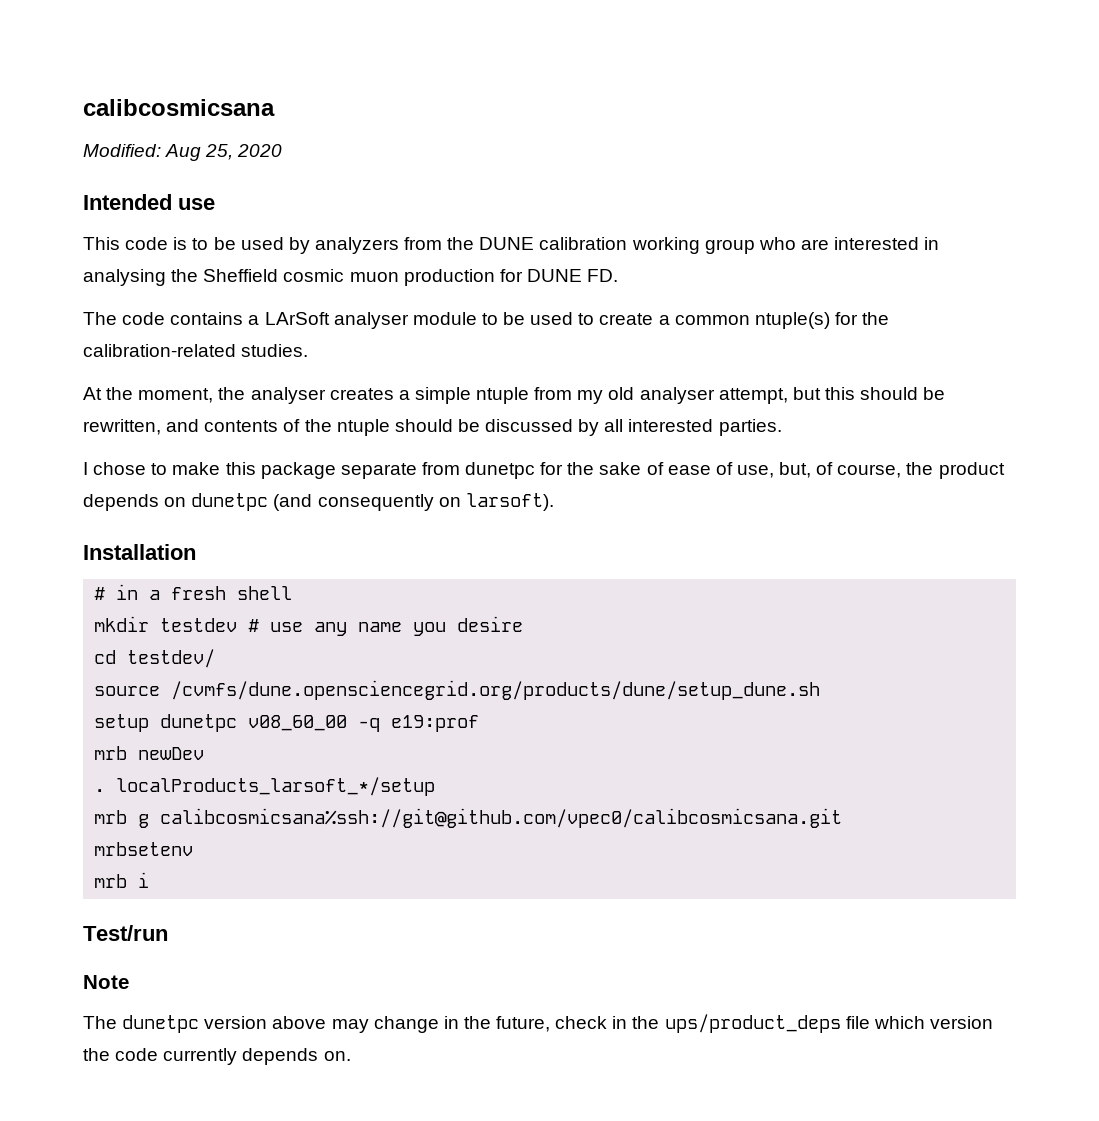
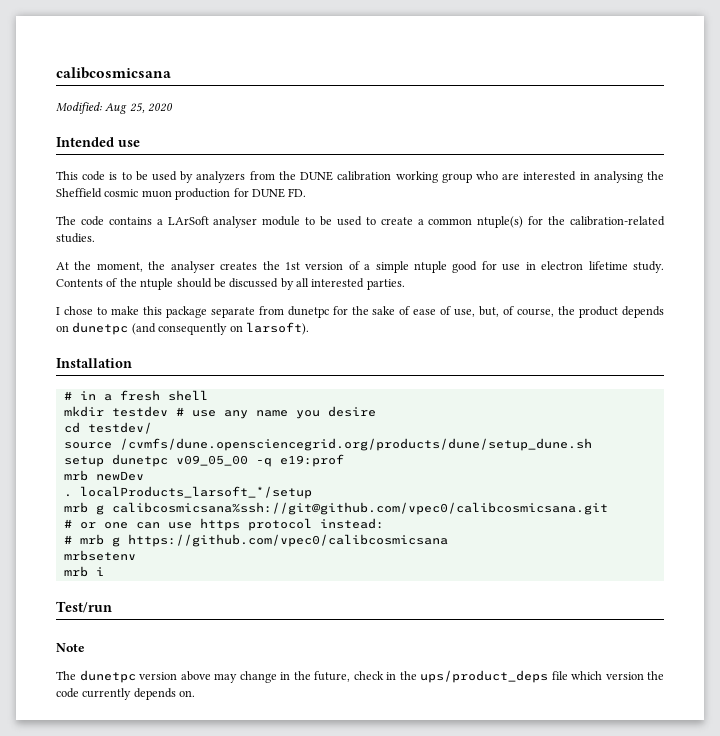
[398,387,946,404] [83,419,279,435] a simple ntuple from my old analyser attempt, but this should be rewritten, and contents -> [262,261,665,273] [56,279,103,287] the 1st version of a simple ntuple good for use in electron lifetime study. Contents
[248,715,348,731] v08_60_00 -> [175,455,248,466] v09_05_00
(843, 818) none -> [63,518,384,531] [63,534,448,547] // # or one can use https protocol instead: // # mrb g https://github.com/vpec0/calibcosmicsana

